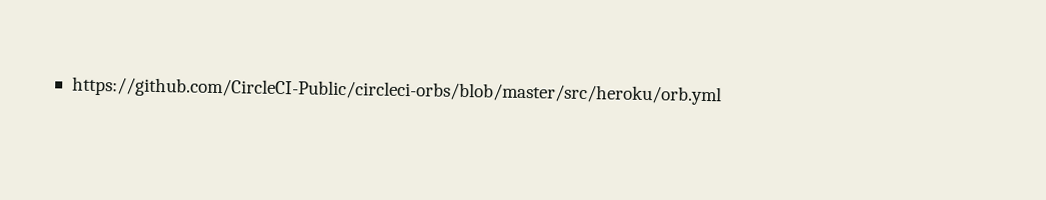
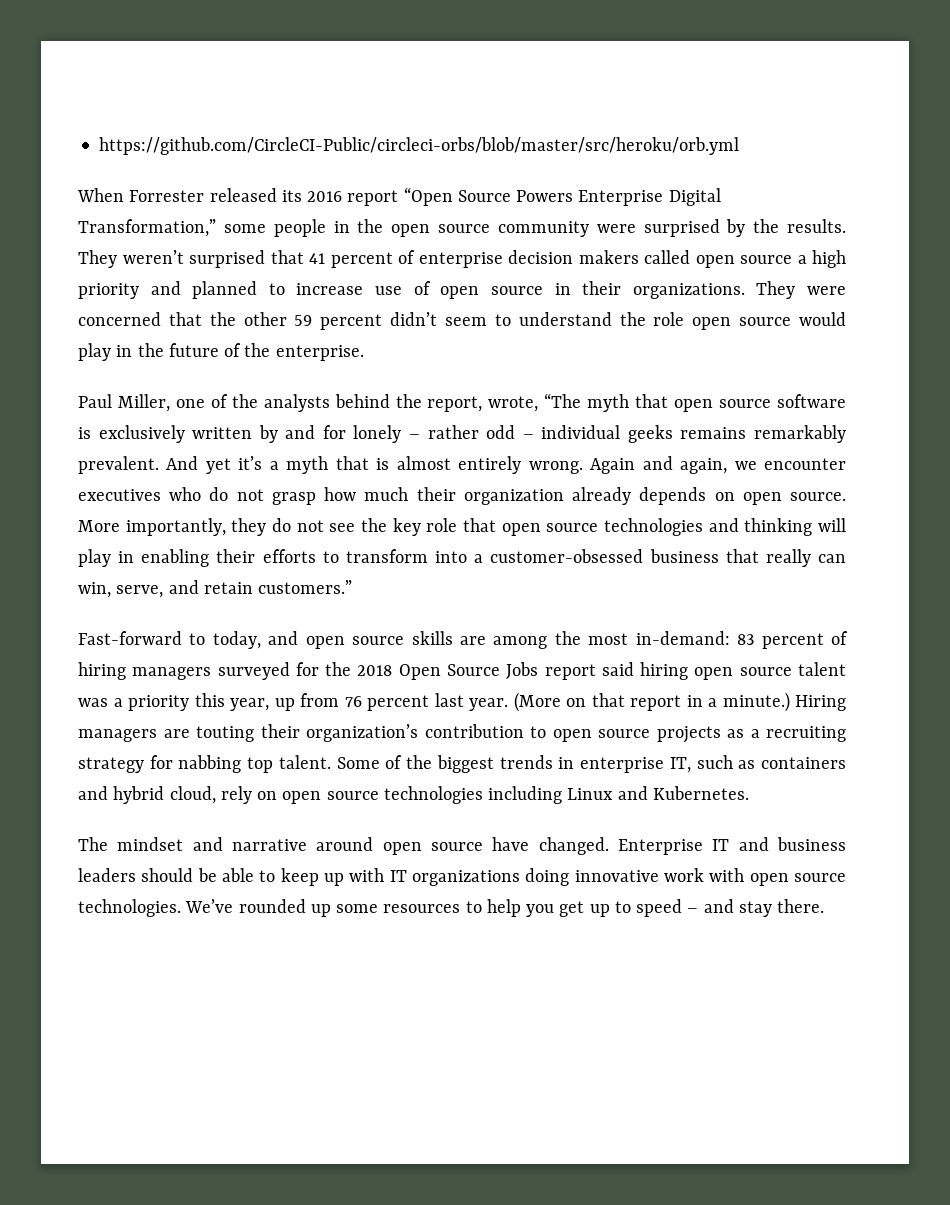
(722, 91) none -> [77,187,721,206] [78,219,846,237] [78,250,846,268] [78,281,847,299] [78,312,847,330] [78,343,364,361] [78,393,846,412] [78,425,846,443] [78,456,846,474] [78,487,847,505] [78,518,846,536] [78,549,847,567] [78,580,353,598] [78,631,849,649] [78,662,847,680] [78,692,846,712] [78,724,846,743] [78,755,847,773] [78,786,749,804] [78,837,846,855] [78,868,846,886] [78,899,825,917] // When Forrester released its 2016 report “Open Source Powers Enterprise Digital Transformation,” some people in the open source community were surprised by the results. They weren’t surprised that 41 percent of enterprise decision makers called open source a high priority and planned to increase use of open source in their organizations. They were concerned that the other 59 percent didn’t seem to understand the role open source would play in the future of the enterprise. // Paul Miller, one of the analysts behind the report, wrote, “The myth that open source software is exclusively written by and for lonely – rather odd – individual geeks remains remarkably prevalent. And yet it’s a myth that is almost entirely wrong. Again and again, we encounter executives who do not grasp how much their organization already depends on open source. More importantly, they do not see the key role that open source technologies and thinking will play in enabling their efforts to transform into a customer-obsessed business that really can win, serve, and retain customers.” // Fast-forward to today, and open source skills are among the most in-demand: 83 percent of hiring managers surveyed for the 2018 Open Source Jobs report said hiring open source talent was a priority this year, up from 76 percent last year. (More on that report in a minute.) Hiring managers are touting their organization’s contribution to open source projects as a recruiting strategy for nabbing top talent. Some of the biggest trends in enterprise IT, such as containers and hybrid cloud, rely on open source technologies including Linux and Kubernetes. // The mindset and narrative around open source have changed. Enterprise IT and business leaders should be able to keep up with IT organizations doing innovative work with open source technologies. We’ve rounded up some resources to help you get up to speed – and stay there.

